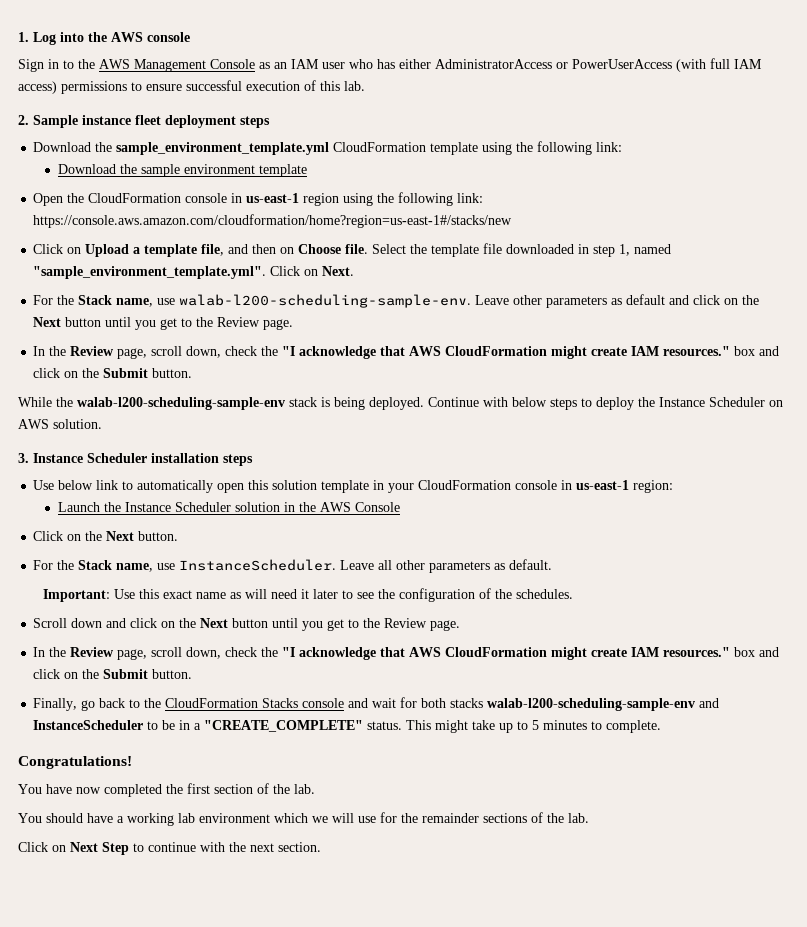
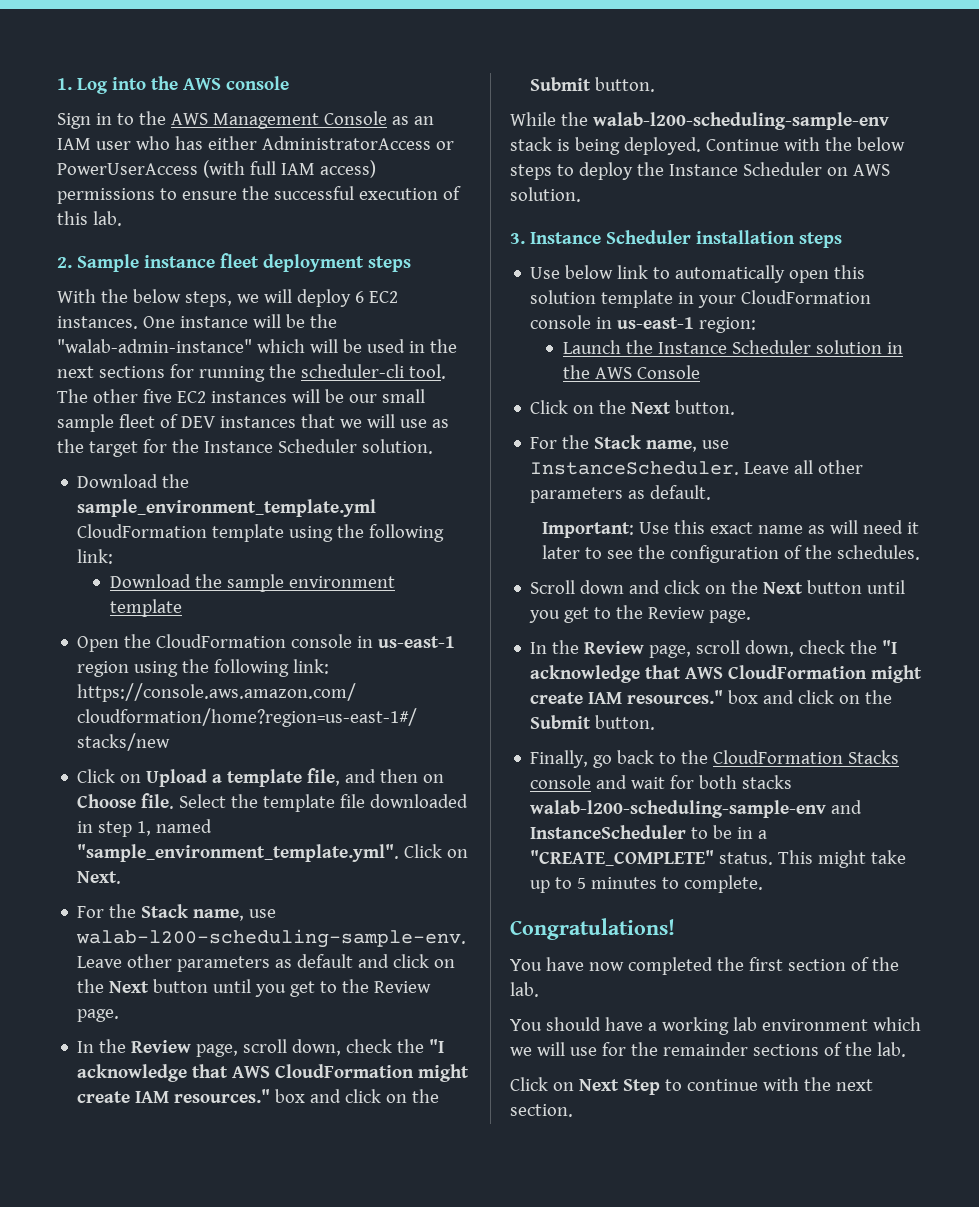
(182, 87) none -> [241,186,269,200] the
(270, 122) none -> [57,289,398,307] [57,314,337,329] [57,339,457,353] [57,364,446,382] [57,389,425,403] [57,414,449,432] [57,439,433,457] // With the below steps, we will deploy 6 EC2 instances. One instance will be the "walab-admin-instance" which will be used in the next sections for running the scheduler-cli tool. The other five EC2 instances will be our small sample fleet of DEV instances that we will use as the target for the Instance Scheduler solution.
(508, 402) none -> [824,137,852,151] the

